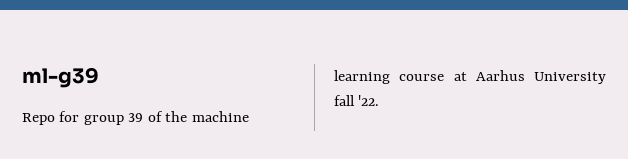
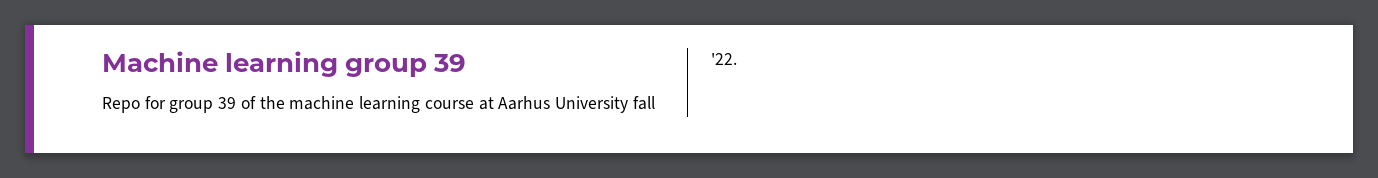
[22,67,99,88] ml-g39 -> [102,51,467,77] Machine learning group 39

